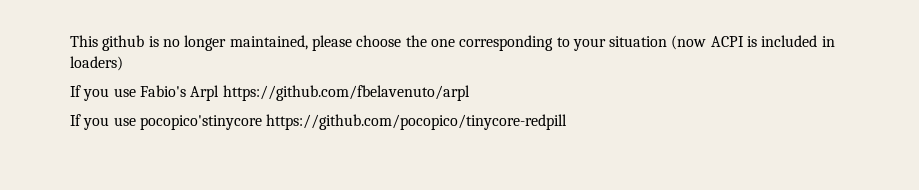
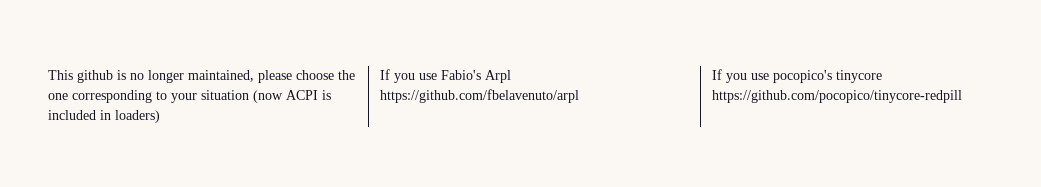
[139,115,262,130] pocopico'stinycore -> [773,70,882,83] pocopico's tinycore

